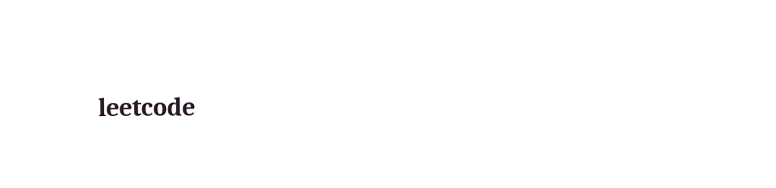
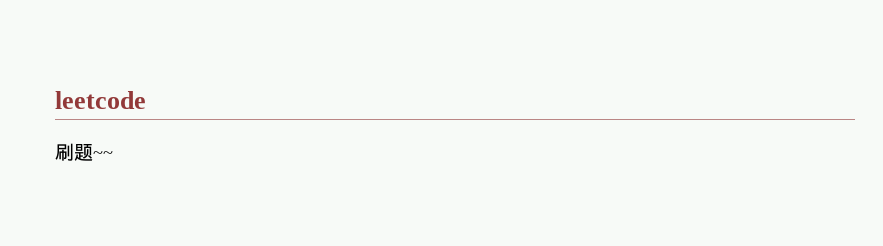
(196, 106) none -> [55,143,113,161] // 刷题~~

